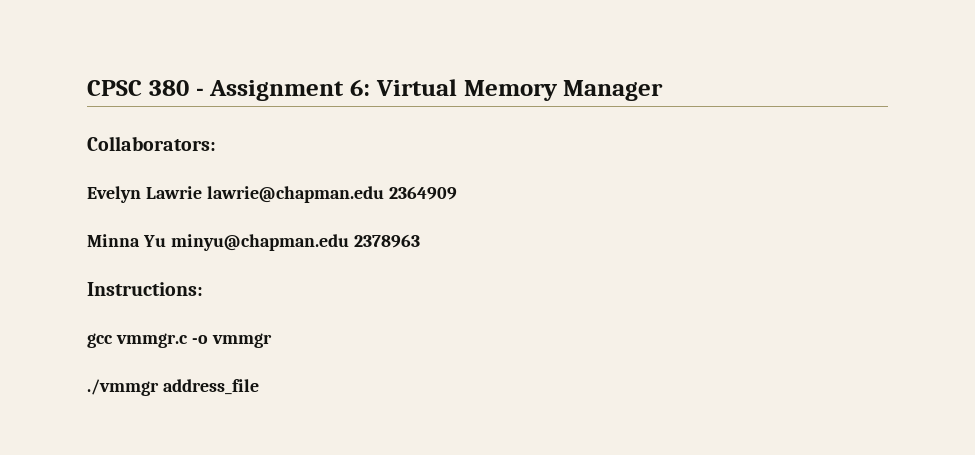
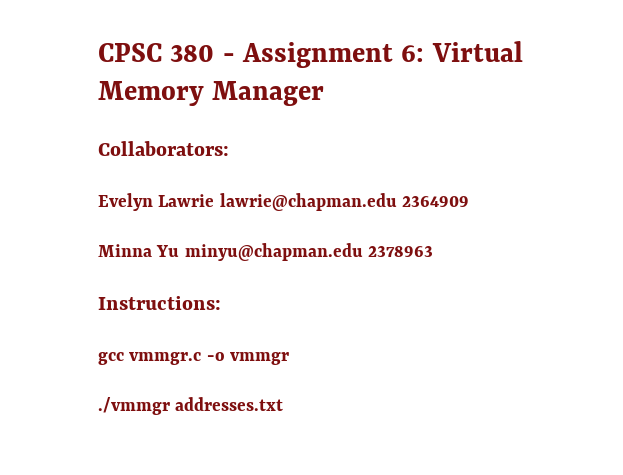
[162,379,259,395] address_file -> [175,397,284,411] addresses.txt

